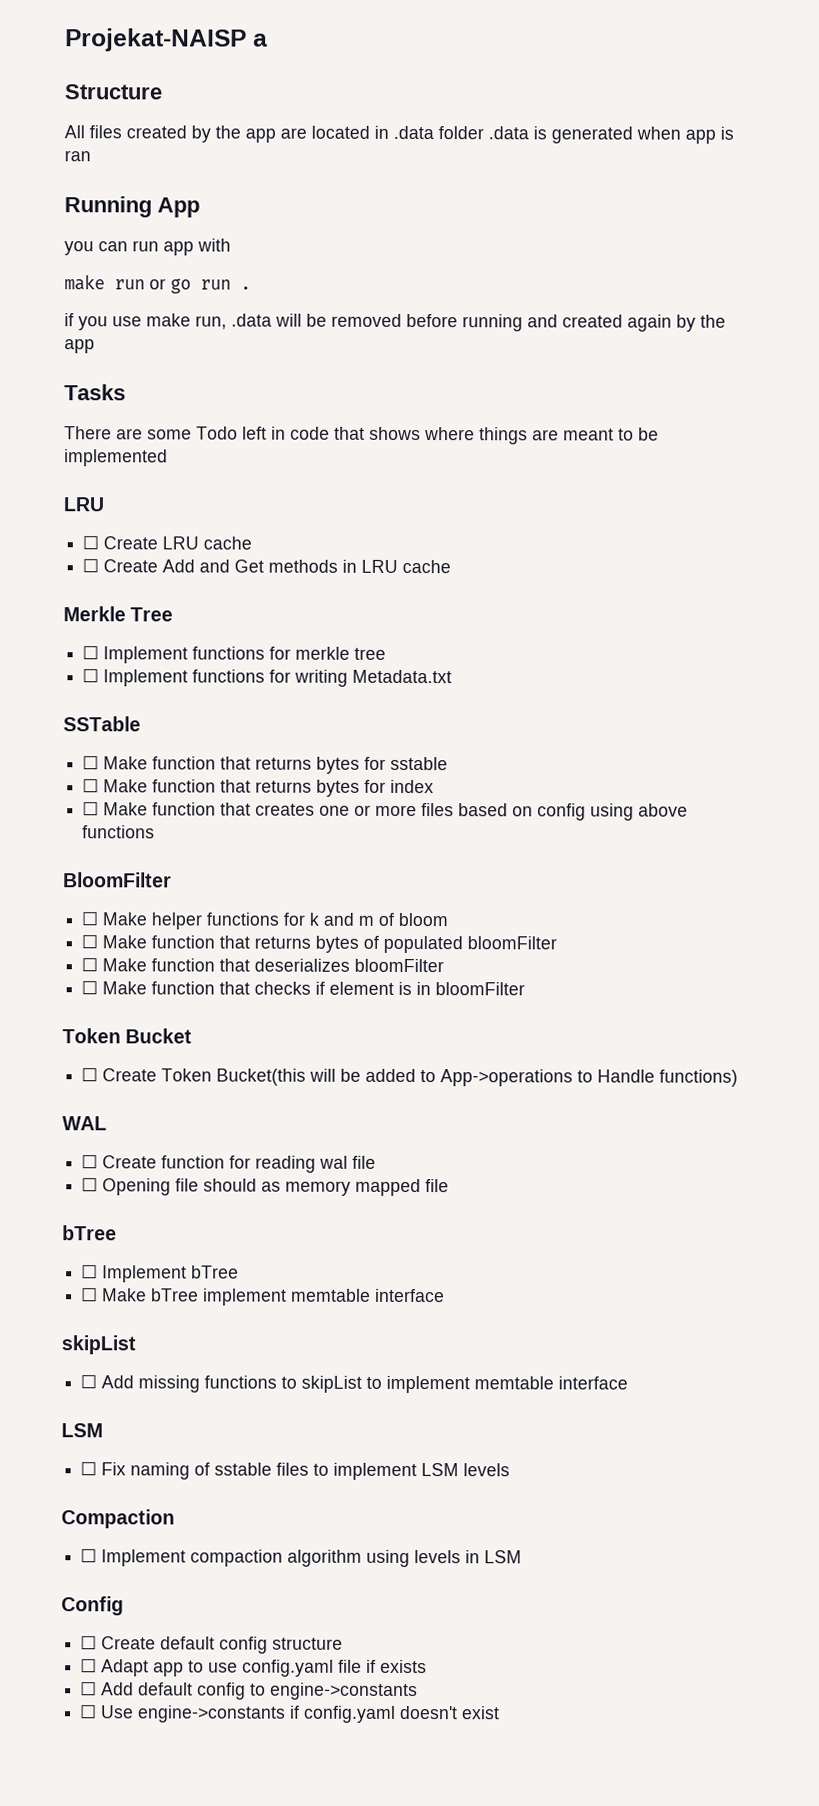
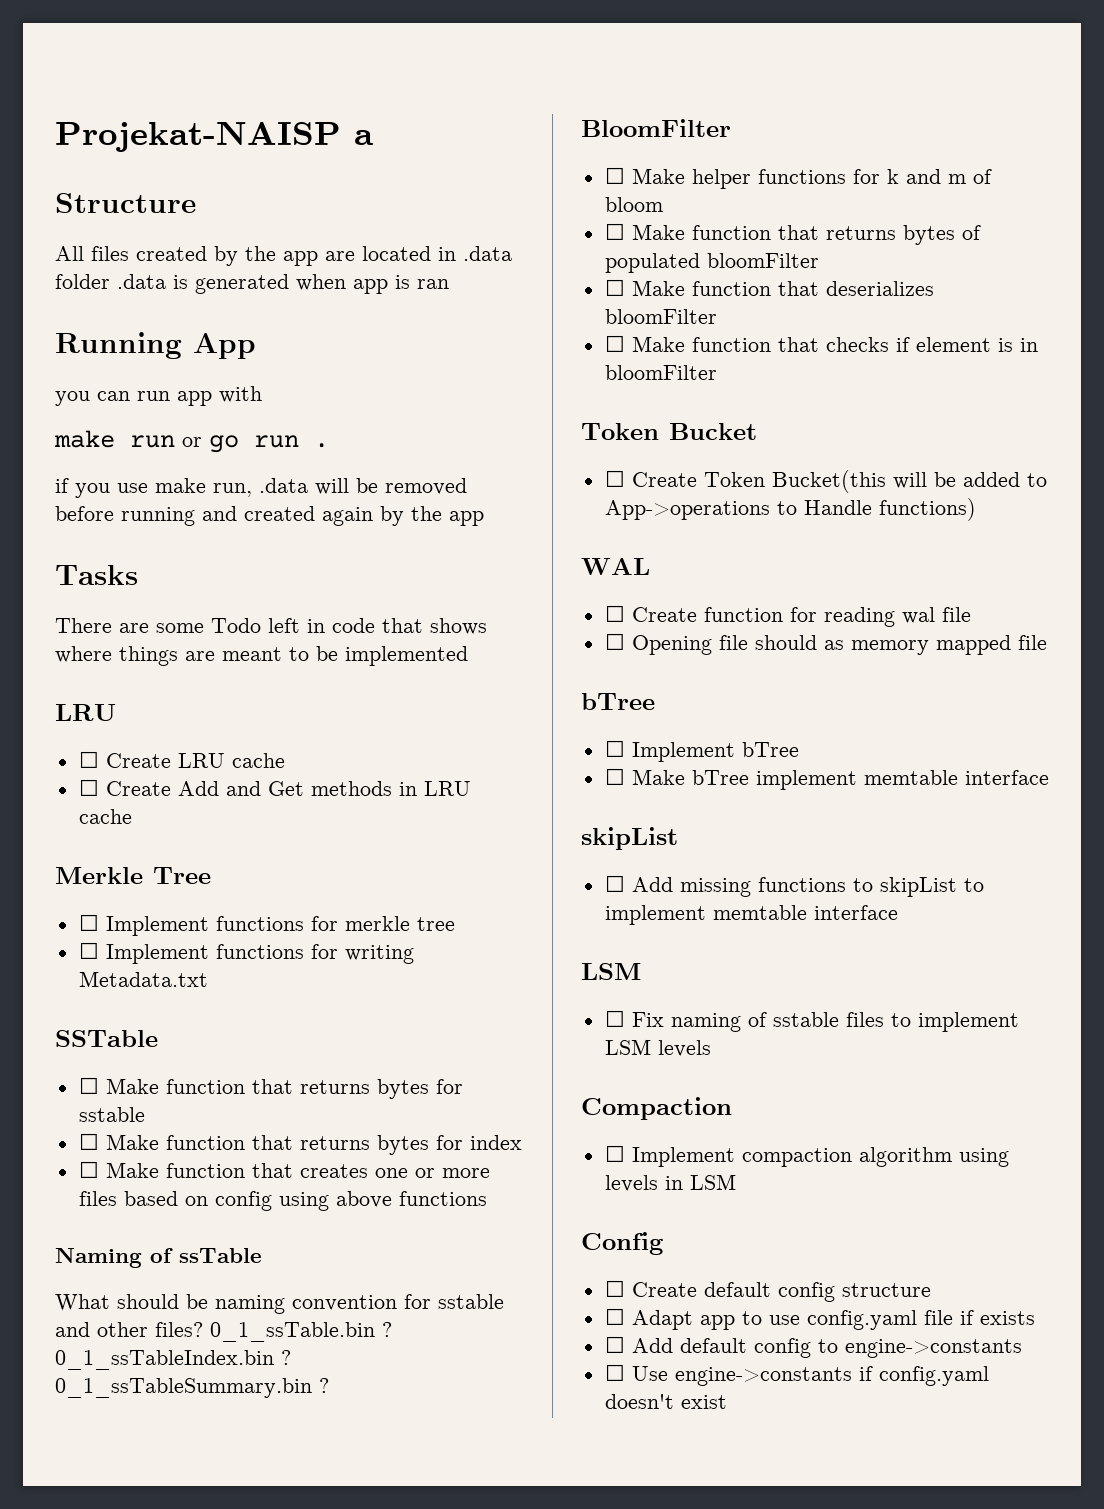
(156, 832) none -> [55,1248,262,1268] [55,1294,504,1314] [55,1322,392,1342] [55,1350,291,1370] [55,1378,329,1398] // Naming of ssTable // What should be naming convention for sstable and other files? 0_1_ssTable.bin ? 0_1_ssTableIndex.bin ? 0_1_ssTableSummary.bin ?

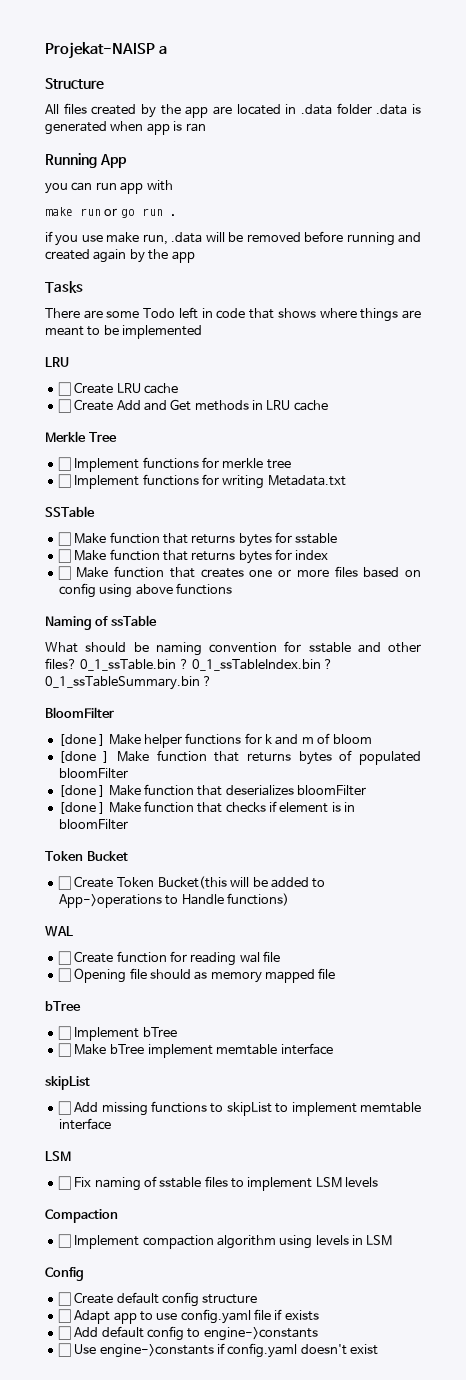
[604,167,625,184] ☐ -> [58,734,106,746] [done ]
[604,223,625,240] ☐ -> [58,751,110,763] [done ]
[604,279,625,296] ☐ -> [58,785,106,797] [done ]
[604,335,625,352] ☐ -> [58,802,106,814] [done ]

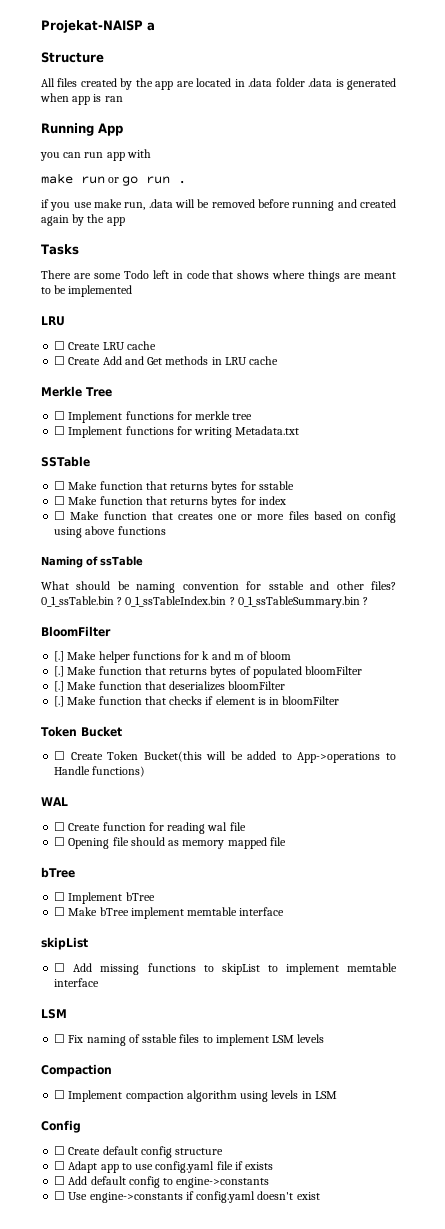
[58,734,106,746] [done ] -> [54,651,65,662] [.]
[58,751,110,763] [done ] -> [54,666,65,677] [.]
[58,785,106,797] [done ] -> [54,681,65,692] [.]
[58,802,106,814] [done ] -> [54,696,65,707] [.]

